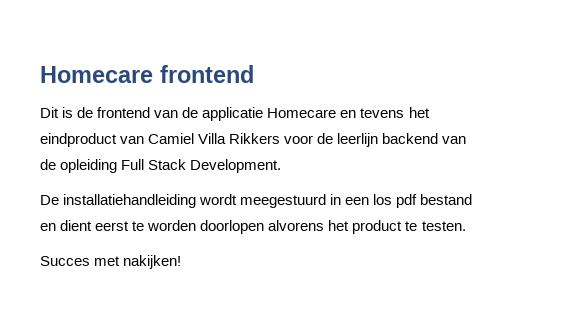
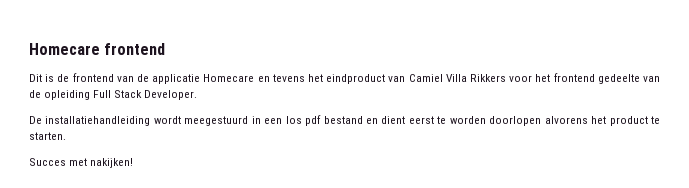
[317,133,439,147] de leerlijn backend -> [535,73,640,84] het frontend gedeelte
[190,159,282,173] Development. -> [144,90,198,100] Developer.
[421,221,466,231] testen. -> [29,132,66,140] starten.

